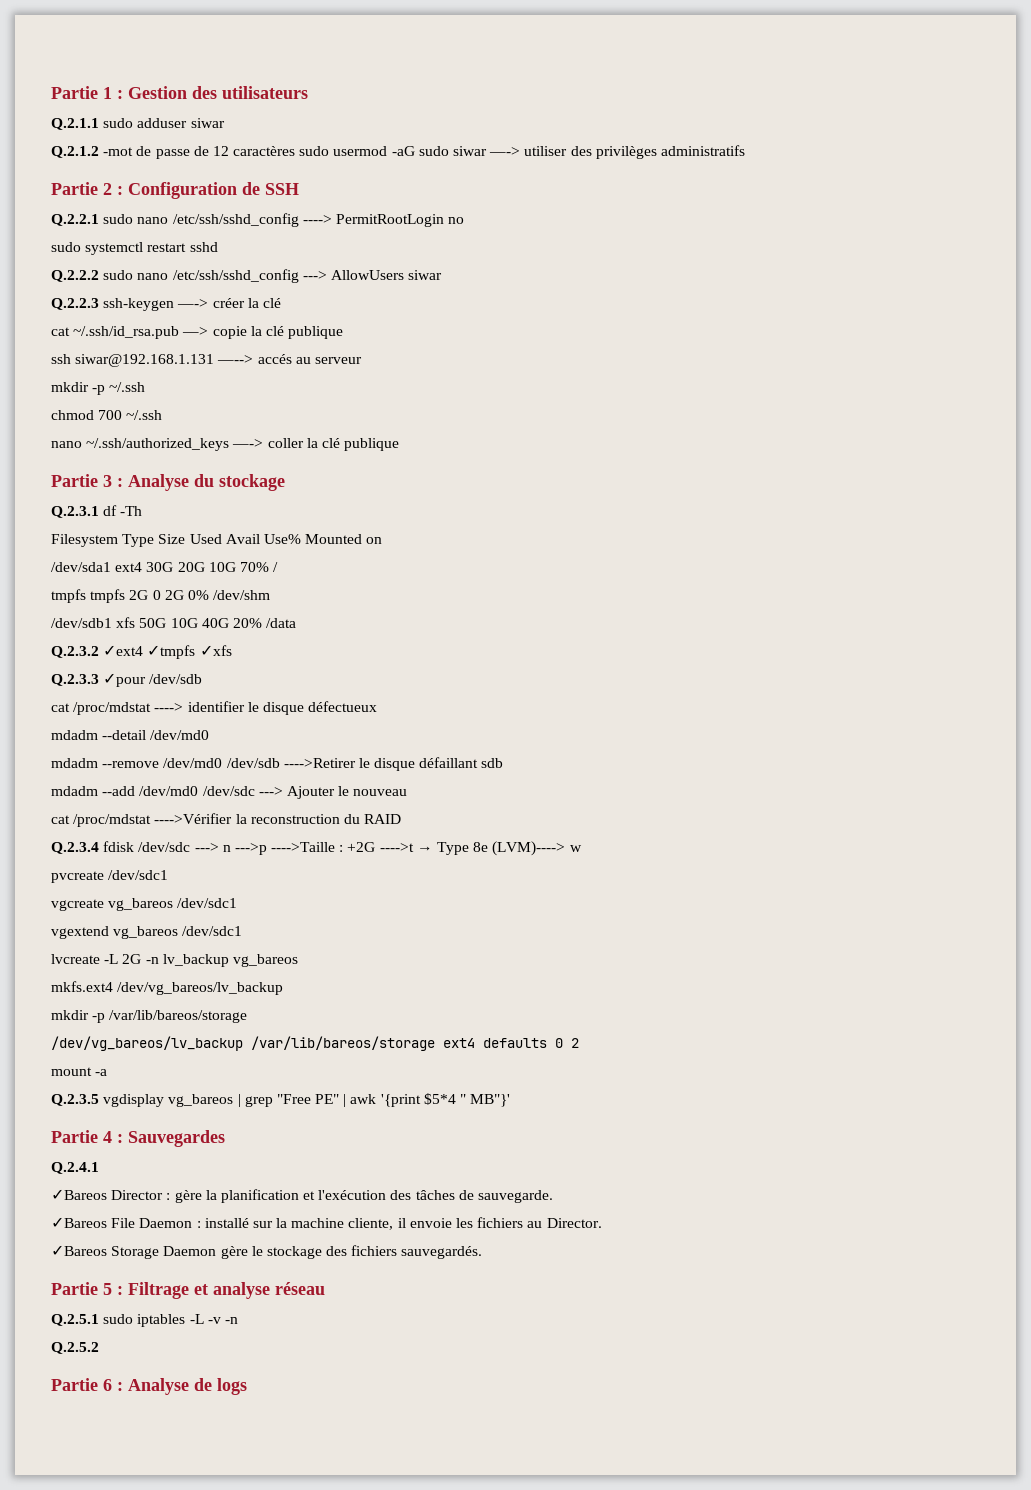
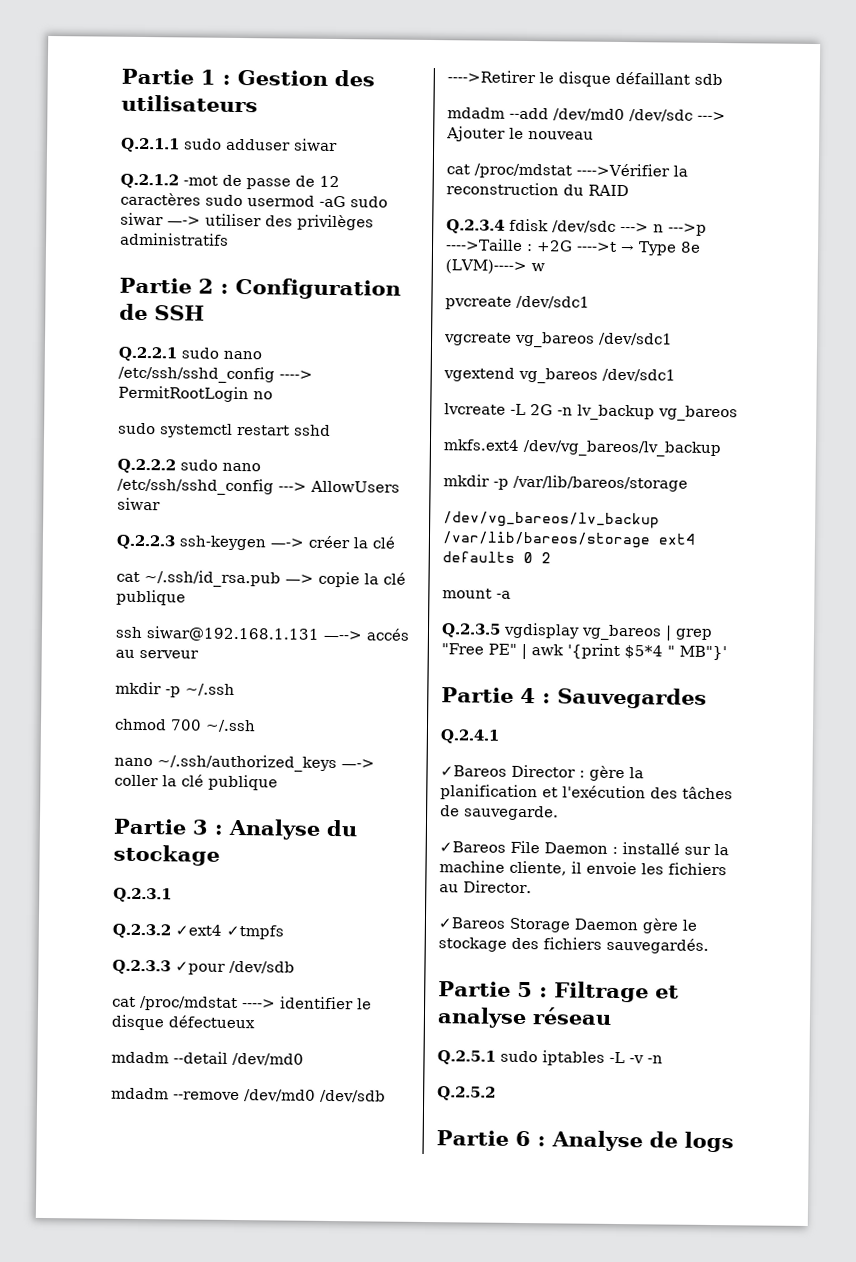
[103,505,143,516] [51,534,383,547] [51,562,279,572] [51,589,271,603] [51,617,297,628] df -Th // Filesystem Type Size Used Avail Use% Mounted on // /dev/sda1 ext4 30G 20G 10G 70% / // tmpfs tmpfs 2G 0 2G 0% /dev/shm // /dev/sdb1 xfs 50G 10G 40G 20% /data -> (172, 895) none
[199,645,232,656] ✓xfs -> (284, 932) none

